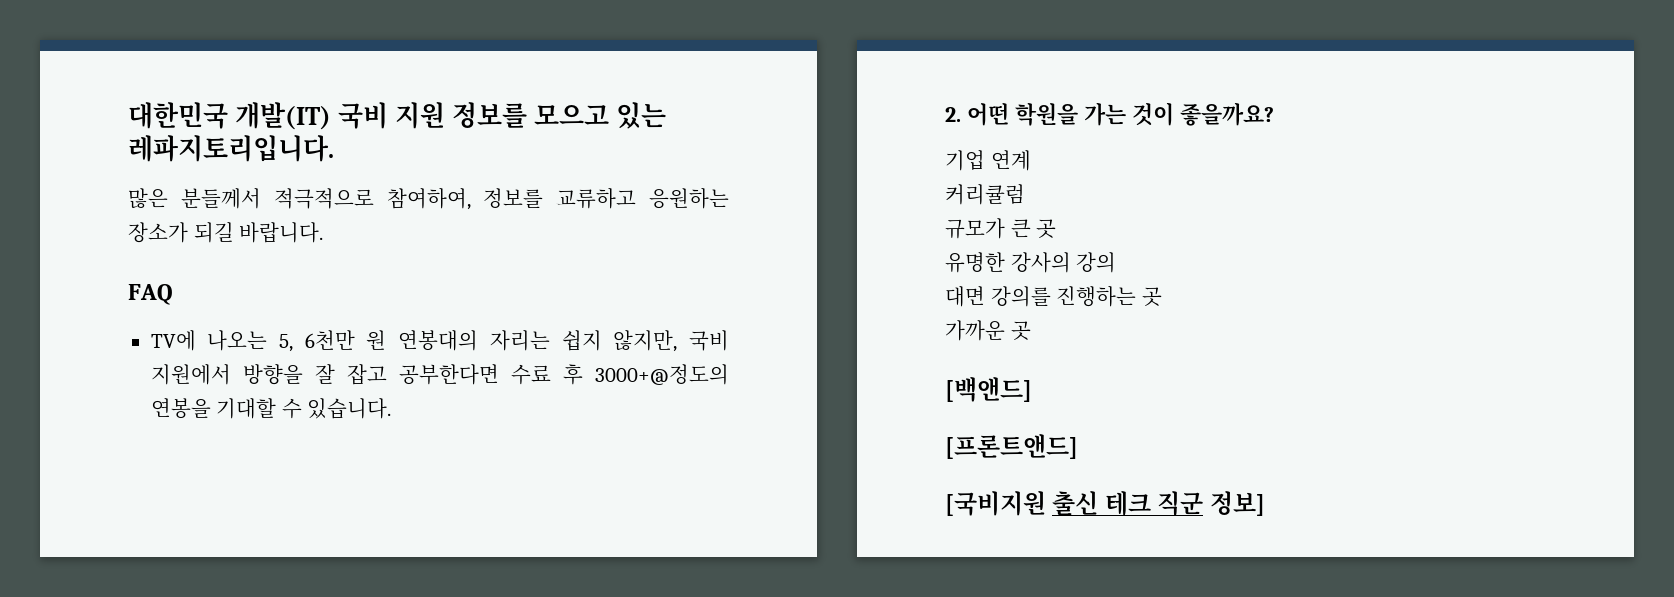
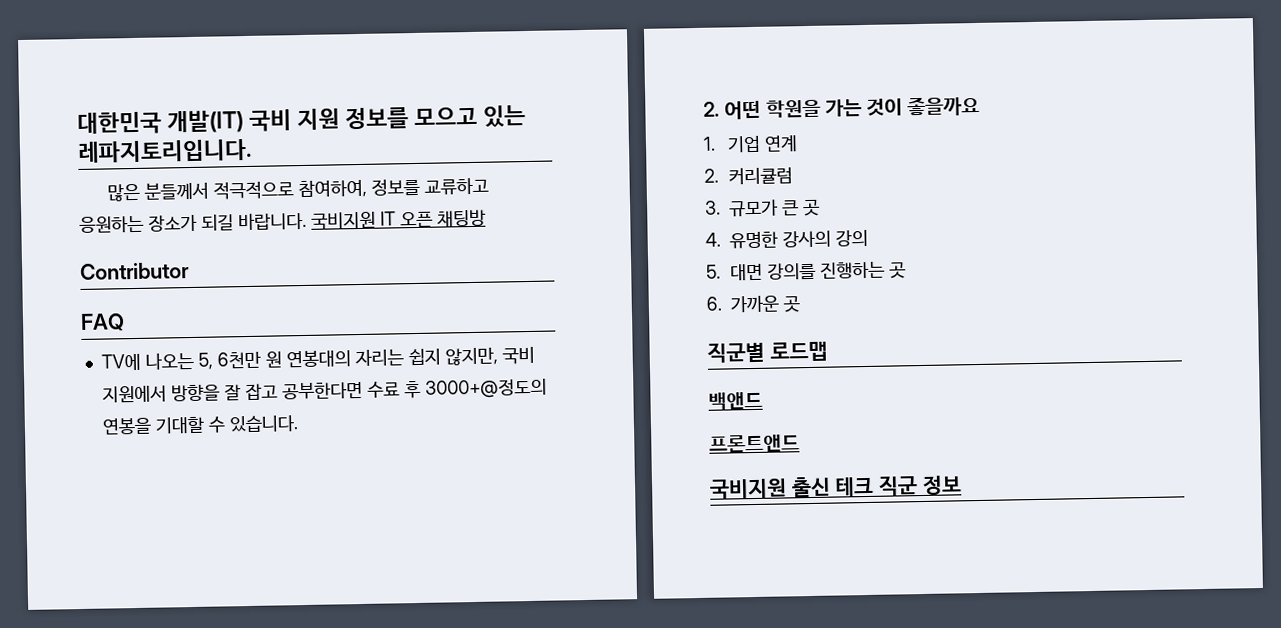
(324, 232) none -> [311,209,486,230] [80,262,190,280] 국비지원 IT 오픈 채팅방 // Contributor
[1179,102,1274,126] 좋을까요? // -> [907,95,981,117] [703,136,716,151] 좋을까요 // 1.
(1031, 160) none -> [704,168,719,183] 2.
(1025, 194) none -> [704,200,721,215] 3.
(1057, 229) none -> [705,232,721,247] 4.
(1117, 262) none -> [706,264,721,279] 5.
(1162, 297) none -> [706,296,722,311] 6.
[945,377,1032,402] [945,434,1078,459] [945,491,1046,516] [백앤드] // [프론트앤드] // [국비지원 -> [707,341,828,364] [708,391,763,410] [709,434,800,453] [709,478,787,499] 직군별 로드맵 // 백앤드 // 프론트앤드 // 국비지원
[1209,491,1265,516] 정보] -> [921,475,962,496] 정보

